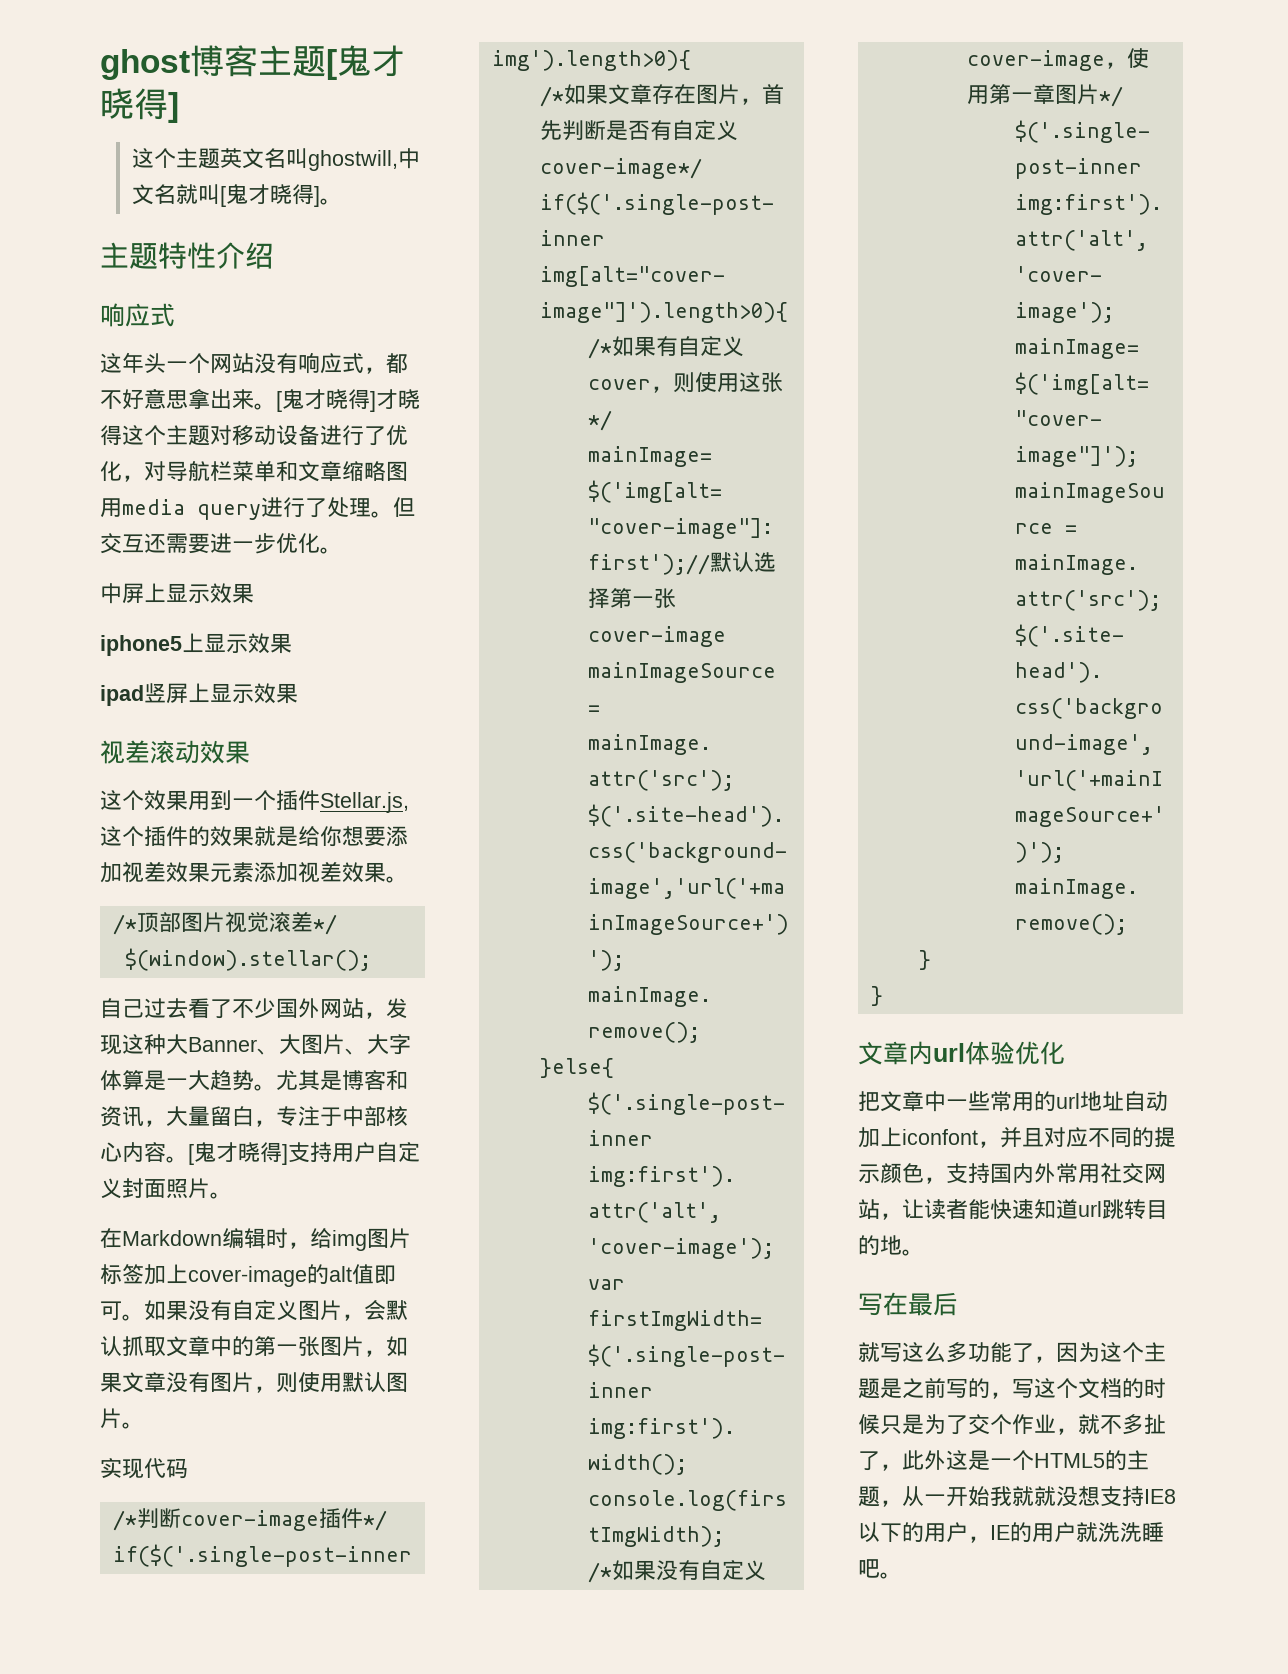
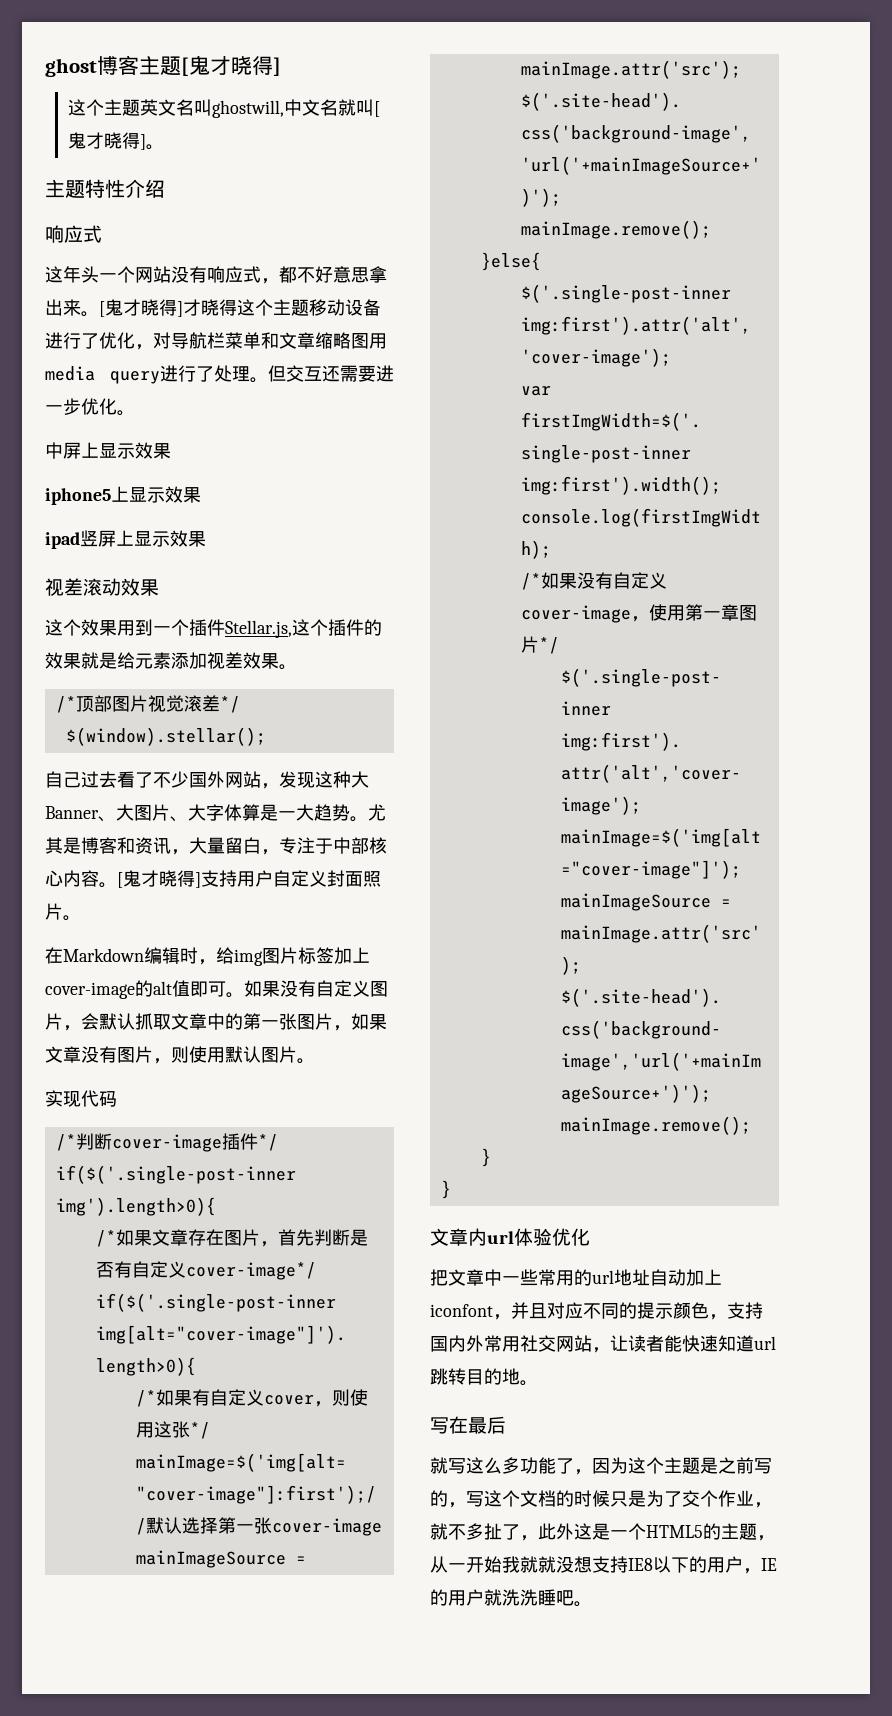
[210,425,232,445] 对 -> (309, 307) none
[320,826,408,847] [100,861,210,883] 你想要添加视差效果 -> (135, 660) none

